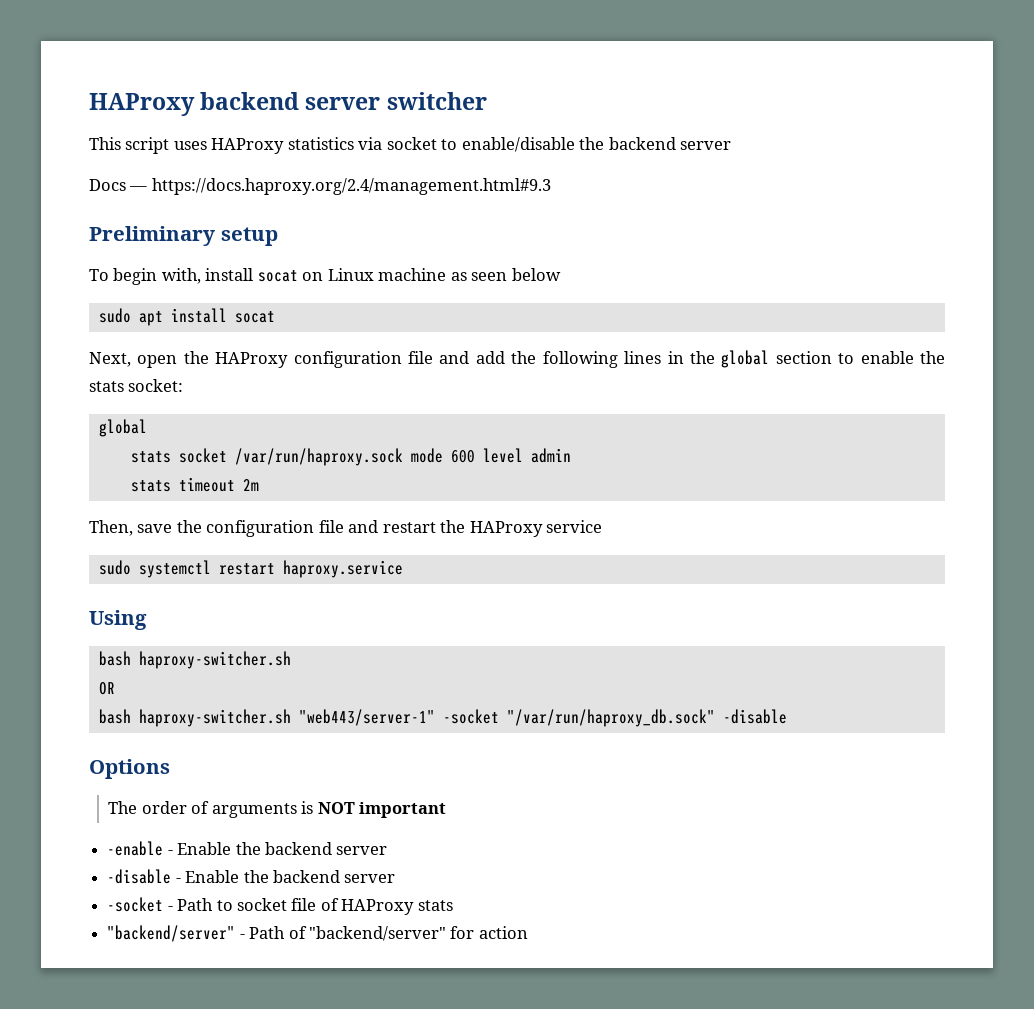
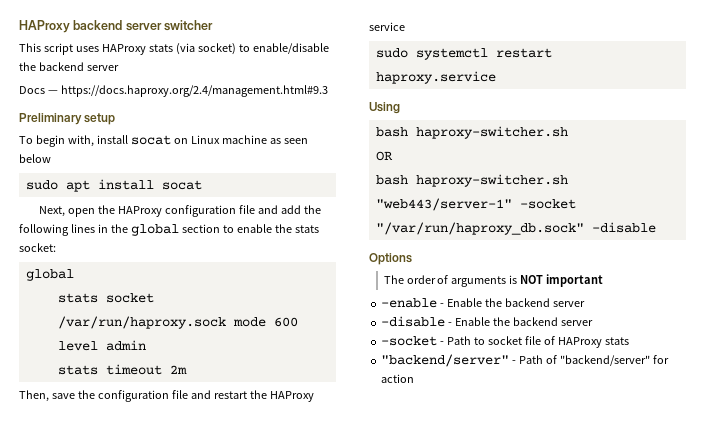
[287,137,437,150] statistics via socket -> [148,43,236,55] stats (via socket)

